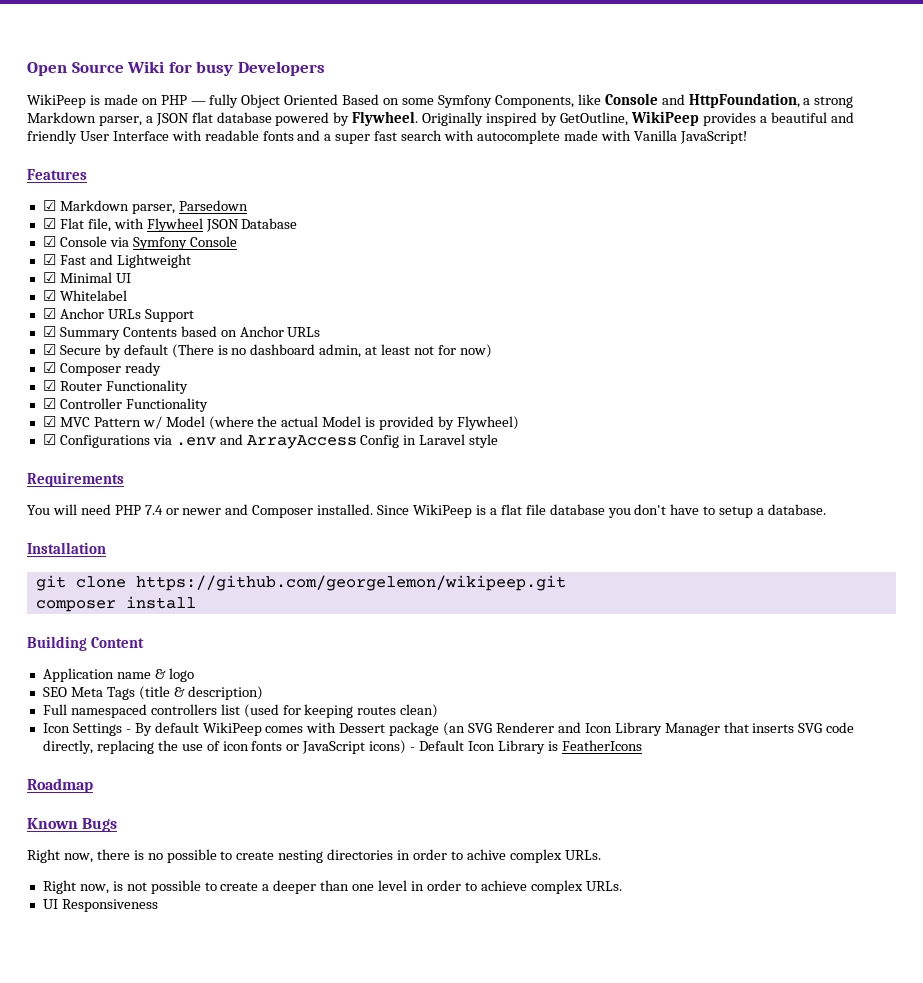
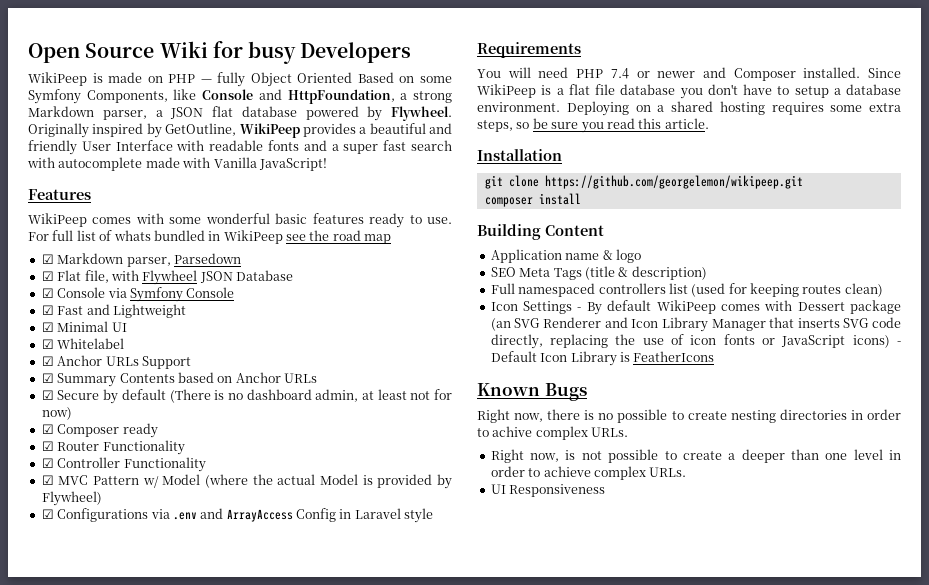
(87, 174) none -> [28,213,453,228] [28,230,392,244] // WikiPeep comes with some wonderful basic features ready to use. For full list of whats bundled in WikiPeep see the road map
[768,504,827,515] database. -> [846,84,901,95] [477,101,901,116] [477,118,709,133] database environment. Deploying on a shared hosting requires some extra steps, so be sure you read this article.
[27,778,93,793] // Roadmap -> (715, 356) none

